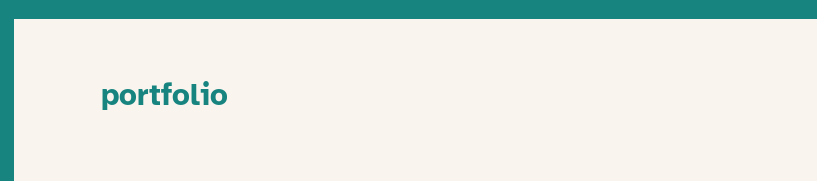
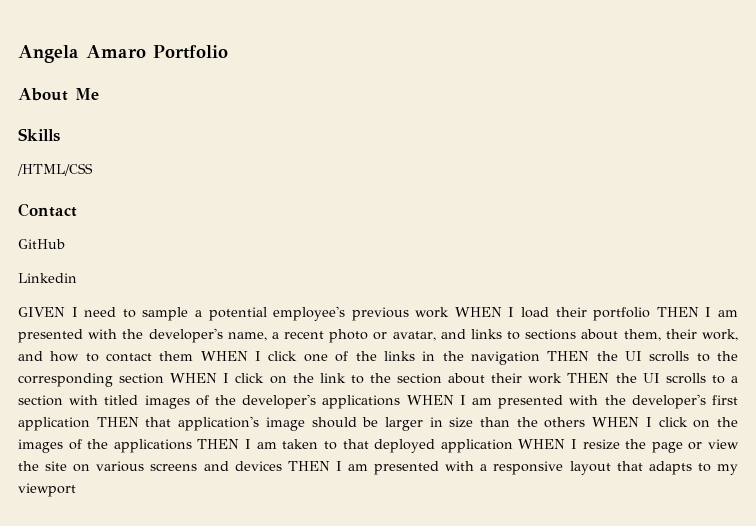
[101,81,228,110] portfolio -> [18,45,228,63] [18,88,99,101] [18,128,60,142] [17,163,93,176] [18,203,77,217] [18,239,65,249] [18,273,77,283] [18,306,739,321] [18,328,738,343] [18,351,739,365] [18,373,738,387] [18,394,739,409] [18,416,739,431] [18,439,739,453] [18,461,738,475] [18,483,76,497] Angela Amaro Portfolio // About Me // Skills // /HTML/CSS // Contact // GitHub // Linkedin // GIVEN I need to sample a potential employee's previous work WHEN I load their portfolio THEN I am presented with the developer's name, a recent photo or avatar, and links to sections about them, their work, and how to contact them WHEN I click one of the links in the navigation THEN the UI scrolls to the corresponding section WHEN I click on the link to the section about their work THEN the UI scrolls to a section with titled images of the developer's applications WHEN I am presented with the developer's first application THEN that application's image should be larger in size than the others WHEN I click on the images of the applications THEN I am taken to that deployed application WHEN I resize the page or view the site on various screens and devices THEN I am presented with a responsive layout that adapts to my viewport

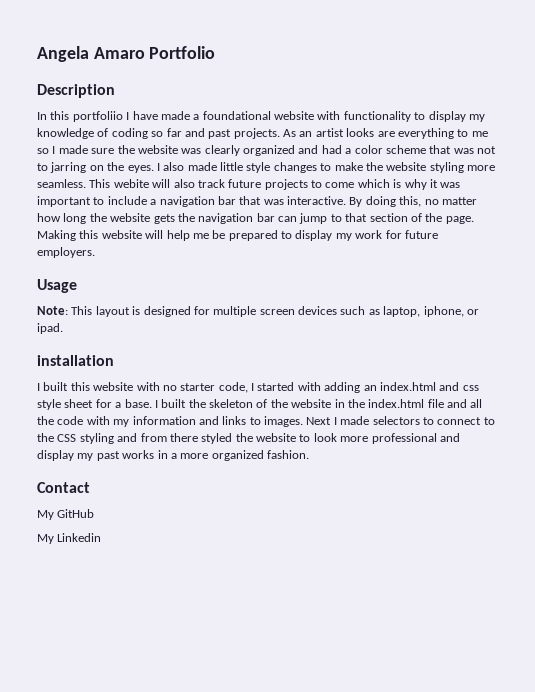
[18,88,99,101] [18,128,60,142] [17,163,93,176] About Me // Skills // /HTML/CSS -> [37,84,115,98] [37,111,485,122] [37,128,488,139] [37,145,496,156] [37,162,495,173] [37,179,461,190] [37,196,477,207] [37,213,474,224] [37,230,438,241] [37,247,95,258] [37,279,77,293] [37,306,479,317] [37,323,63,334] [37,355,114,366] [37,382,479,393] [37,399,483,410] [37,416,495,427] [37,433,460,444] [37,450,309,461] Description // In this portfoliio I have made a foundational website with functionality to display my knowledge of coding so far and past projects. As an artist looks are everything to me so I made sure the website was clearly organized and had a color scheme that was not to jarring on the eyes. I also made little style changes to make the website styling more seamless. This webite will also track future projects to come which is why it was important to include a navigation bar that was interactive. By doing this, no matter how long the website gets the navigation bar can jump to that section of the page. Making this website will help me be prepared to display my work for future employers. // Usage // Note: This layout is designed for multiple screen devices such as laptop, iphone, or ipad. // installation // I built this website with no starter code, I started with adding an index.html and css style sheet for a base. I built the skeleton of the website in the index.html file and all the code with my information and links to images. Next I made selectors to connect to the CSS styling and from there styled the website to look more professional and display my past works in a more organized fashion.
(77, 210) none -> [37,510,54,520] My
(65, 244) none -> [37,534,54,544] My
[18,306,739,321] [18,328,738,343] [18,351,739,365] [18,373,738,387] [18,394,739,409] [18,416,739,431] [18,439,739,453] [18,461,738,475] [18,483,76,497] // GIVEN I need to sample a potential employee's previous work WHEN I load their portfolio THEN I am presented with the developer's name, a recent photo or avatar, and links to sections about them, their work, and how to contact them WHEN I click one of the links in the navigation THEN the UI scrolls to the corresponding section WHEN I click on the link to the section about their work THEN the UI scrolls to a section with titled images of the developer's applications WHEN I am presented with the developer's first application THEN that application's image should be larger in size than the others WHEN I click on the images of the applications THEN I am taken to that deployed application WHEN I resize the page or view the site on various screens and devices THEN I am presented with a responsive layout that adapts to my viewport -> (102, 537) none

